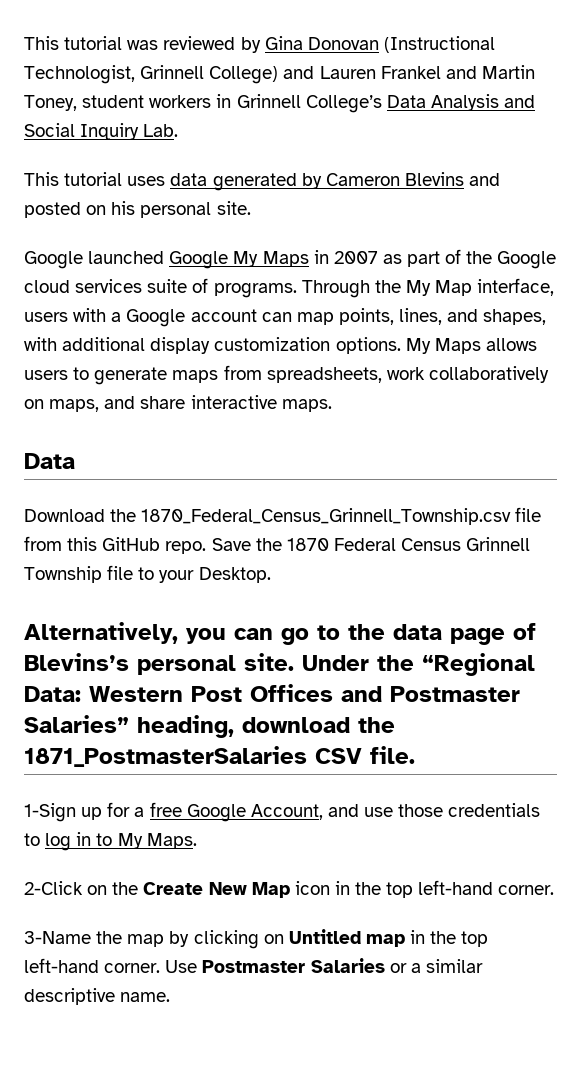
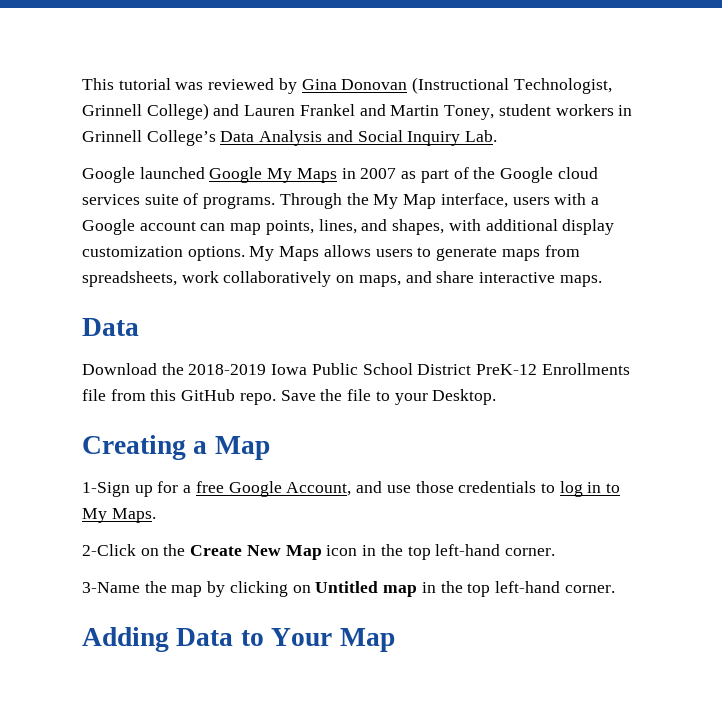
[24,172,501,191] [24,201,251,218] // This tutorial uses data generated by Cameron Blevins and posted on his personal site. -> (498, 136) none
[141,508,512,525] 1870_Federal_Census_Grinnell_Township.csv -> [188,363,630,375] 2018-2019 Iowa Public School District PreK-12 Enrollments
[286,537,531,551] [24,566,102,583] 1870 Federal Census Grinnell Township -> (343, 395) none
[24,622,536,645] [24,653,535,676] [24,684,520,702] [24,715,395,738] [24,746,415,767] Alternatively, you can go to the data page of Blevins’s personal site. Under the “Regional Data: Western Post Offices and Postmaster Salaries” heading, download the 1871_PostmasterSalaries CSV file. -> [82,435,270,460] Creating a Map
[165,958,483,973] [24,988,171,1005] Use Postmaster Salaries or a similar descriptive name. -> [82,627,395,652] // Adding Data to Your Map

